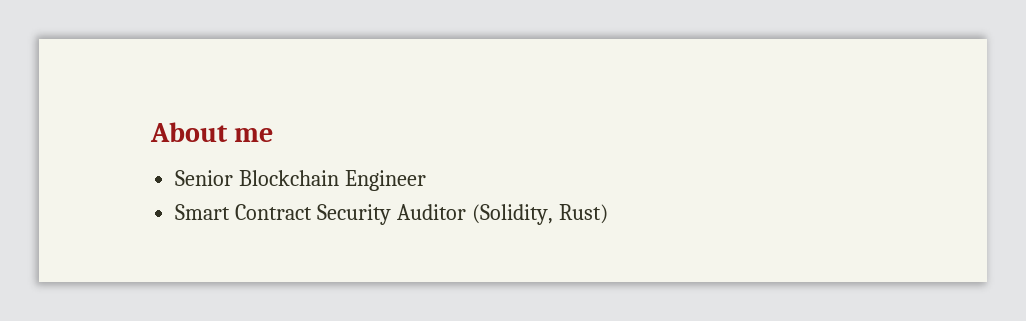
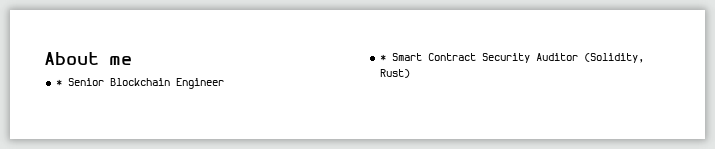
(274, 135) none -> [55,79,62,86] *
(427, 180) none -> [379,54,386,61] *

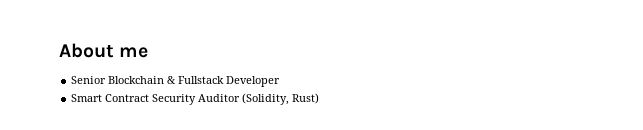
[55,79,62,86] * -> (149, 52) none
[175,78,224,89] [379,54,386,61] Engineer // * -> [167,76,281,87] & Fullstack Developer //

